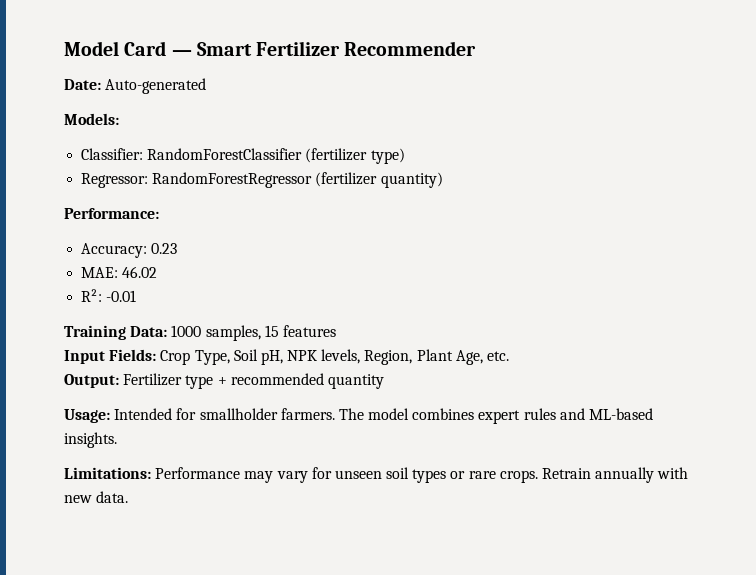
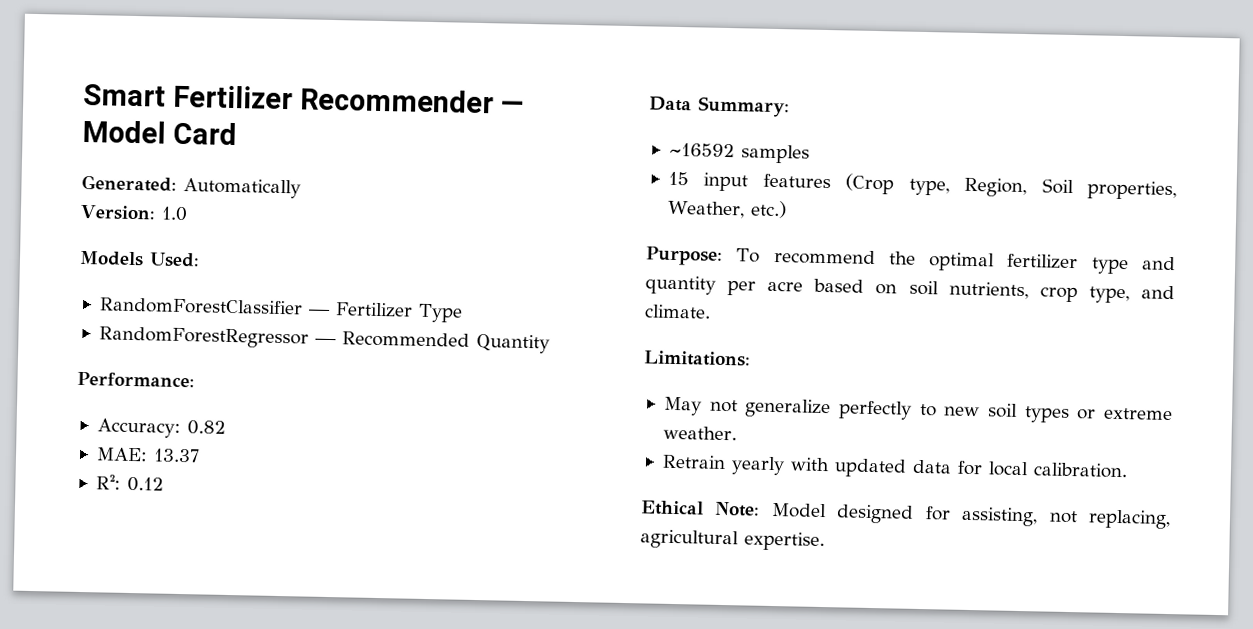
[64,41,192,56] Model Card — -> (83, 95) none
[64,78,207,94] [64,113,119,125] [81,148,405,164] [81,172,443,188] // Date: Auto-generated // Models: // Classifier: RandomForestClassifier (fertilizer type) // Regressor: RandomForestRegressor (fertilizer quantity) -> [500,100,525,114] [82,119,237,146] [81,174,301,199] [80,204,188,222] [79,250,200,268] [98,297,463,323] [98,326,550,354] — Model Card // Generated: Automatically // Version: 1.0 // Models Used: // RandomForestClassifier — Fertilizer Type // RandomForestRegressor — Recommended Quantity
[151,243,178,254] 0.23 -> [186,420,226,435] 0.82
[122,266,158,278] 46.02 -> [152,448,200,463] 13.37
[106,290,137,302] [64,325,336,341] [64,349,510,365] [64,373,384,389] [64,408,654,424] [64,432,117,448] [64,467,689,483] [64,491,129,503] -0.01 // Training Data: 1000 samples, 15 features // Input Fields: Crop Type, Soil pH, NPK levels, Region, Plant Age, etc. // Output: Fertilizer type + recommended quantity // Usage: Intended for smallholder farmers. The model combines expert rules and ML-based insights. // Limitations: Performance may vary for unseen soil types or rare crops. Retrain annually with new data. -> [126,476,164,492] [649,96,790,118] [668,142,810,164] [667,171,1177,201] [666,200,787,219] [646,246,1176,275] [645,275,1175,304] [644,304,711,319] [643,350,751,367] [662,396,1174,423] [662,425,737,441] [661,454,1128,479] [640,500,1171,530] [640,529,825,552] 0.12 // Data Summary: // ~16592 samples // 15 input features (Crop type, Region, Soil properties, Weather, etc.) // Purpose: To recommend the optimal fertilizer type and quantity per acre based on soil nutrients, crop type, and climate. // Limitations: // May not generalize perfectly to new soil types or extreme weather. // Retrain yearly with updated data for local calibration. // Ethical Note: Model designed for assisting, not replacing, agricultural expertise.

